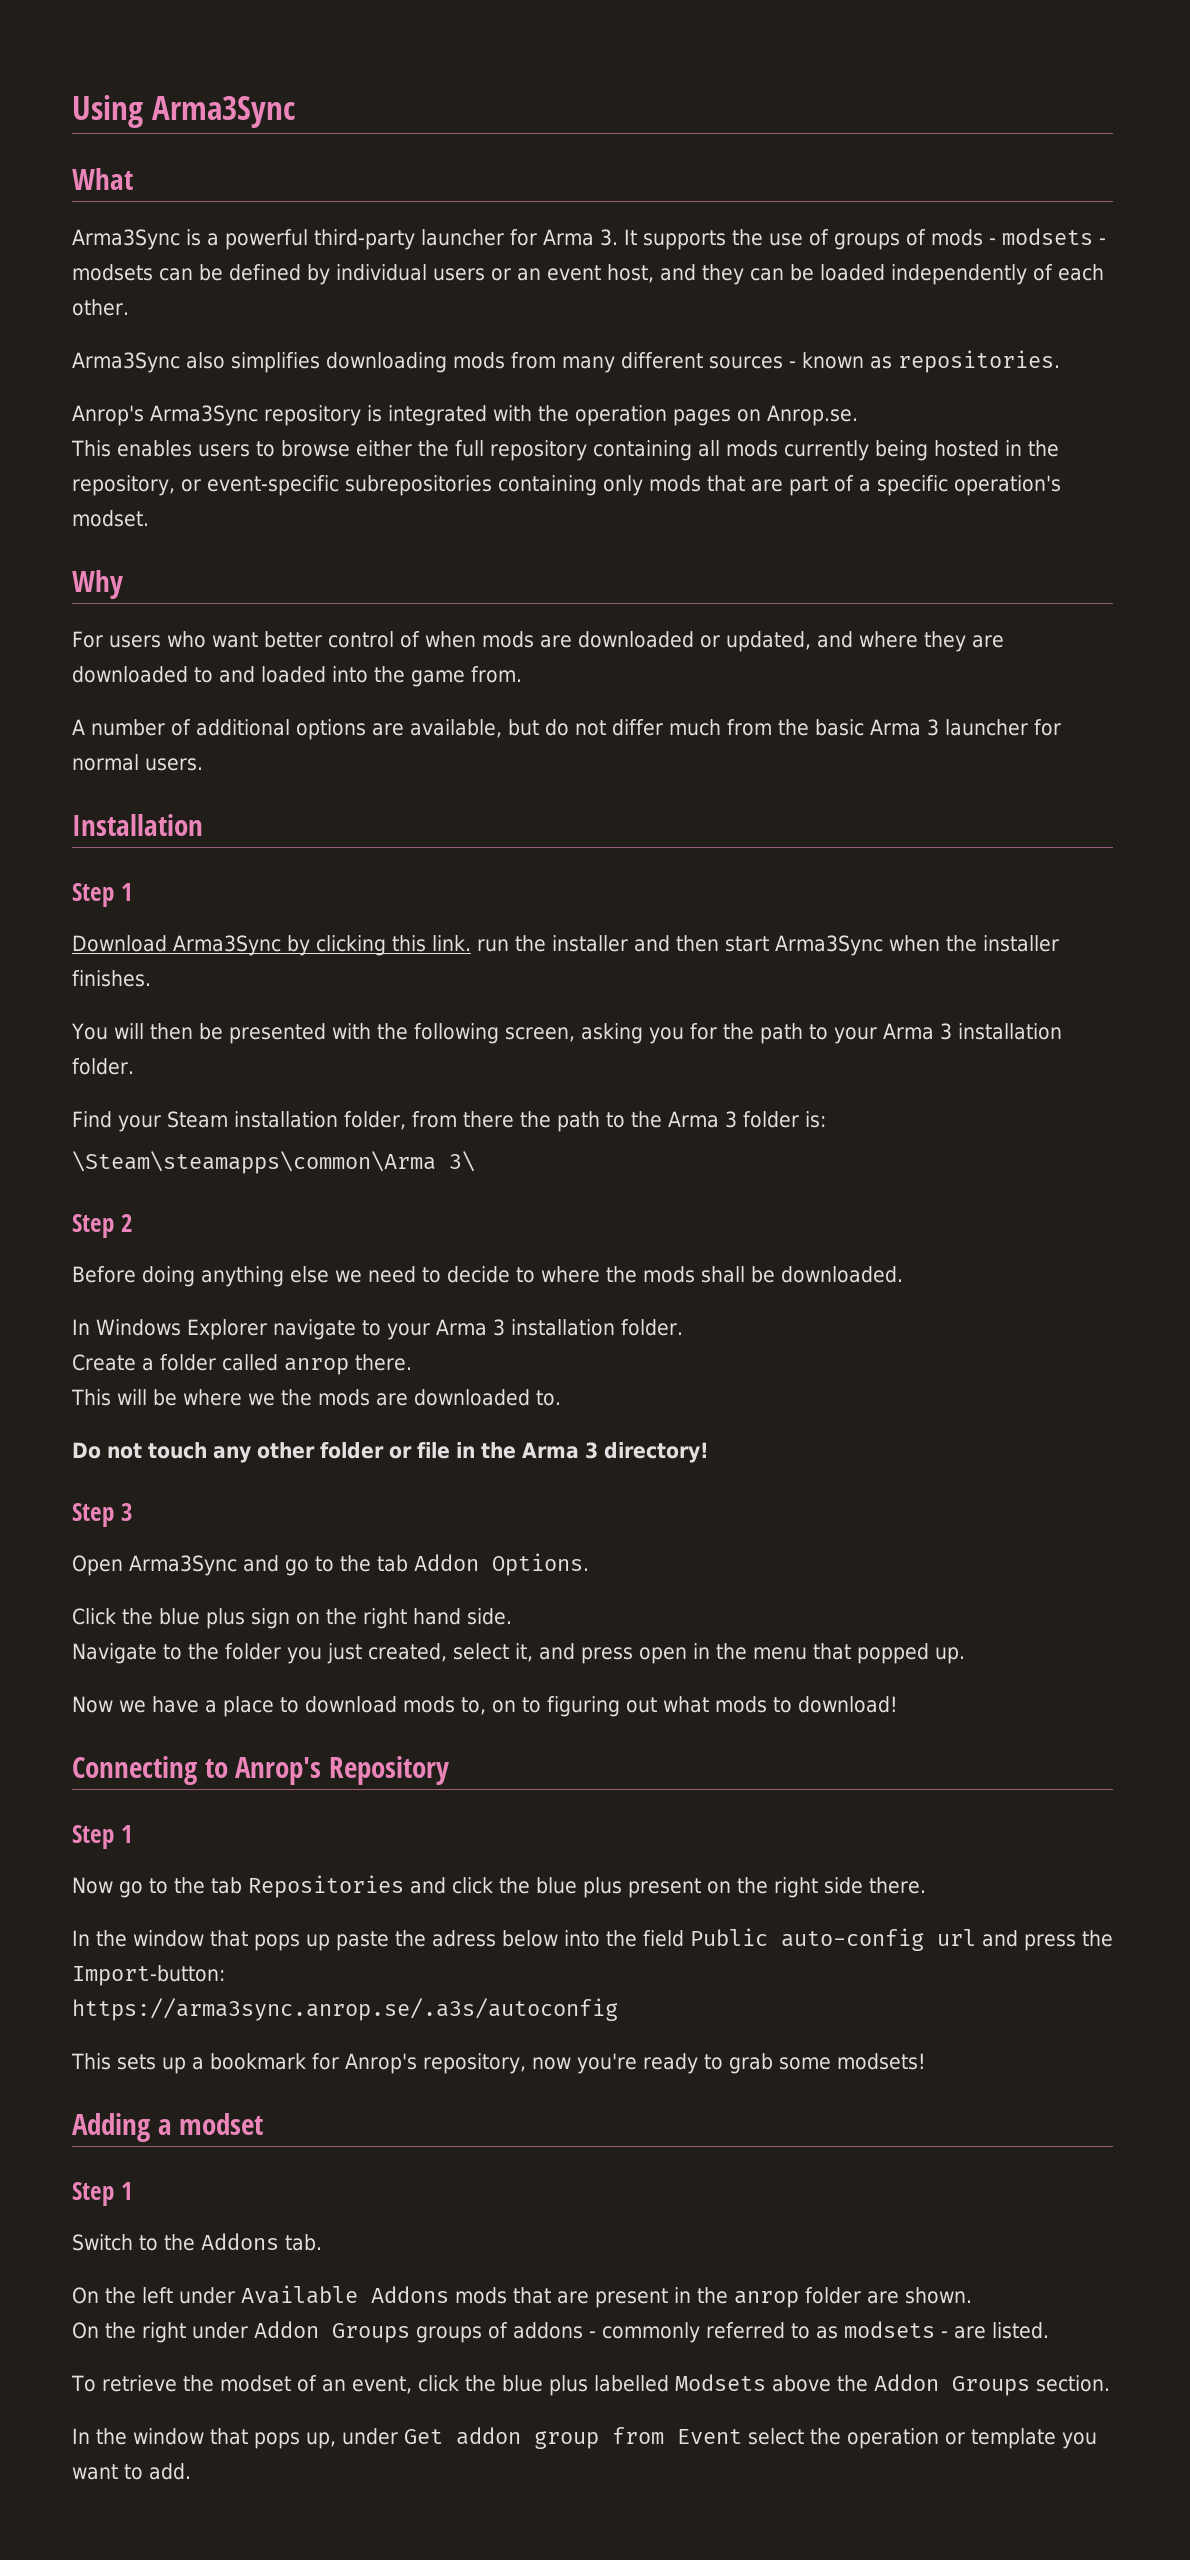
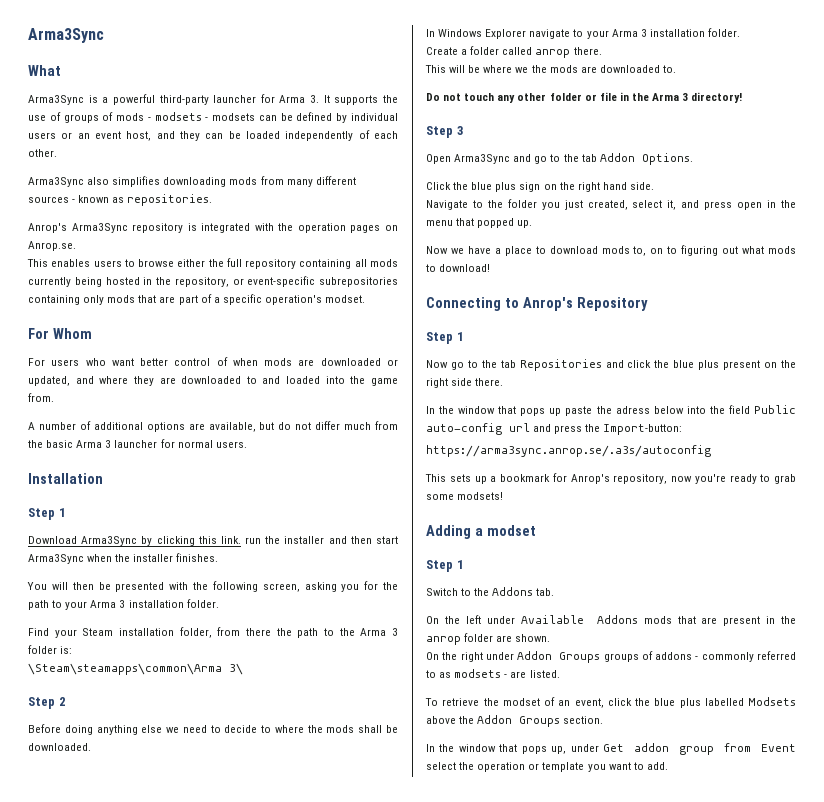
[72,95,143,128] Using -> (28, 35) none
[72,570,123,599] Why -> [28,328,92,339] For Whom

